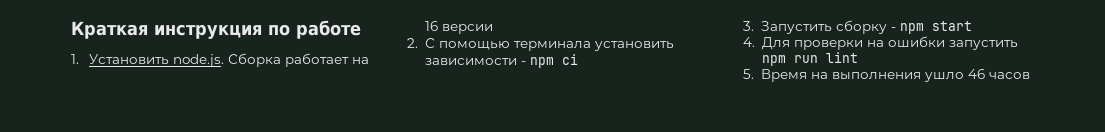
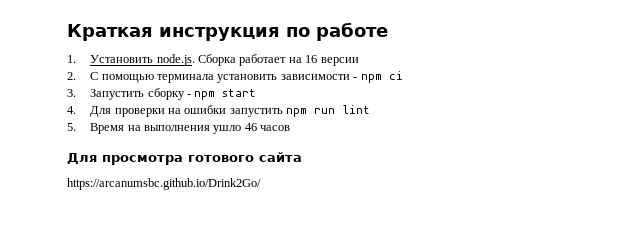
(1031, 75) none -> [67,152,302,165] [67,178,261,190] // Для просмотра готового сайта // https://arcanumsbc.github.io/Drink2Go/

